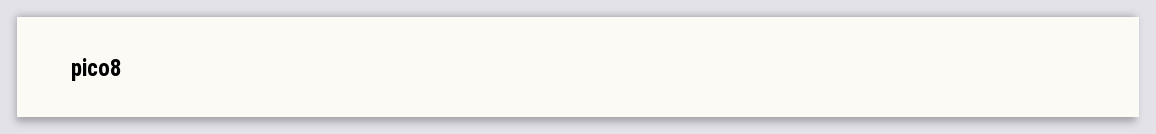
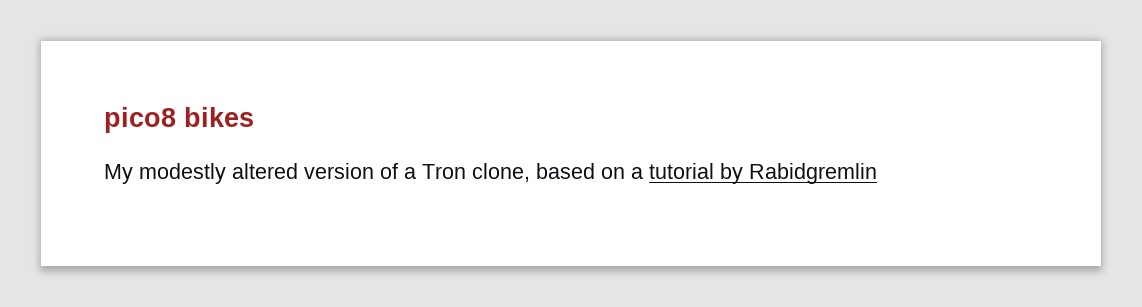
(122, 69) none -> [184,107,254,127] [104,163,877,184] bikes // My modestly altered version of a Tron clone, based on a tutorial by Rabidgremlin

